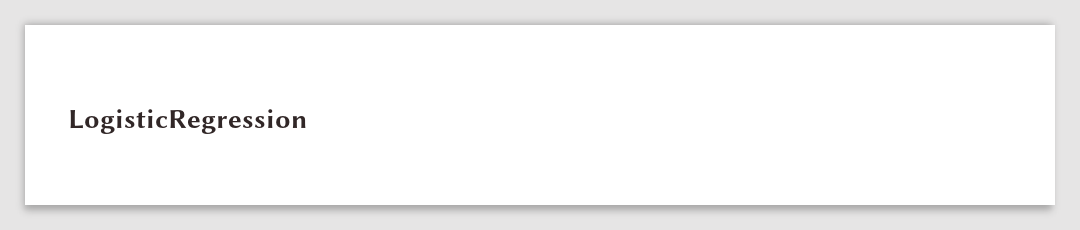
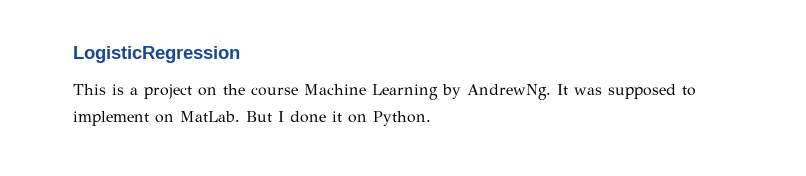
(308, 121) none -> [73,84,696,100] [73,111,431,126] // This is a project on the course Machine Learning by AndrewNg. It was supposed to implement on MatLab. But I done it on Python.

